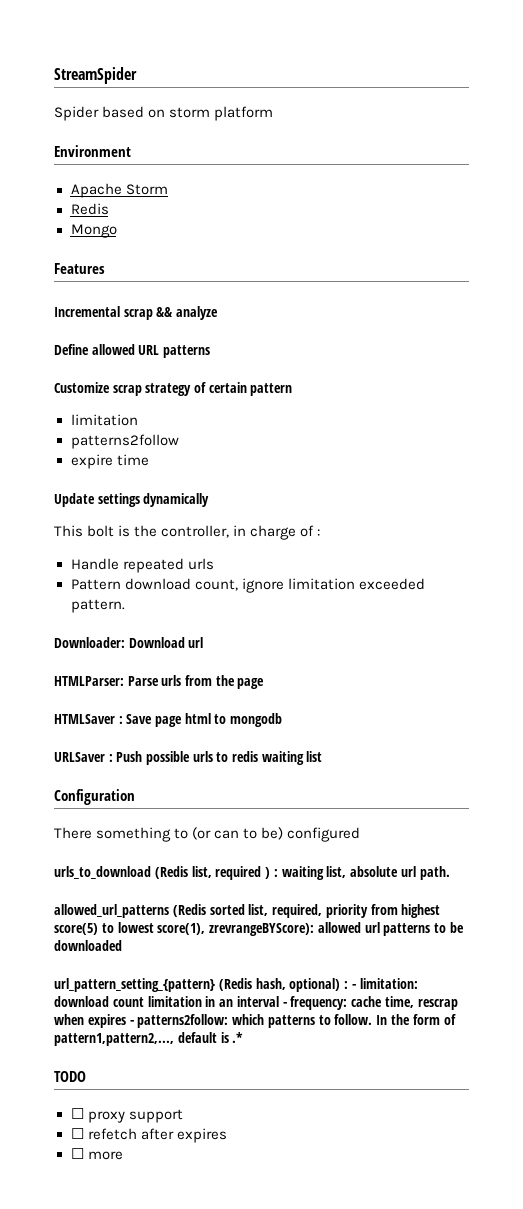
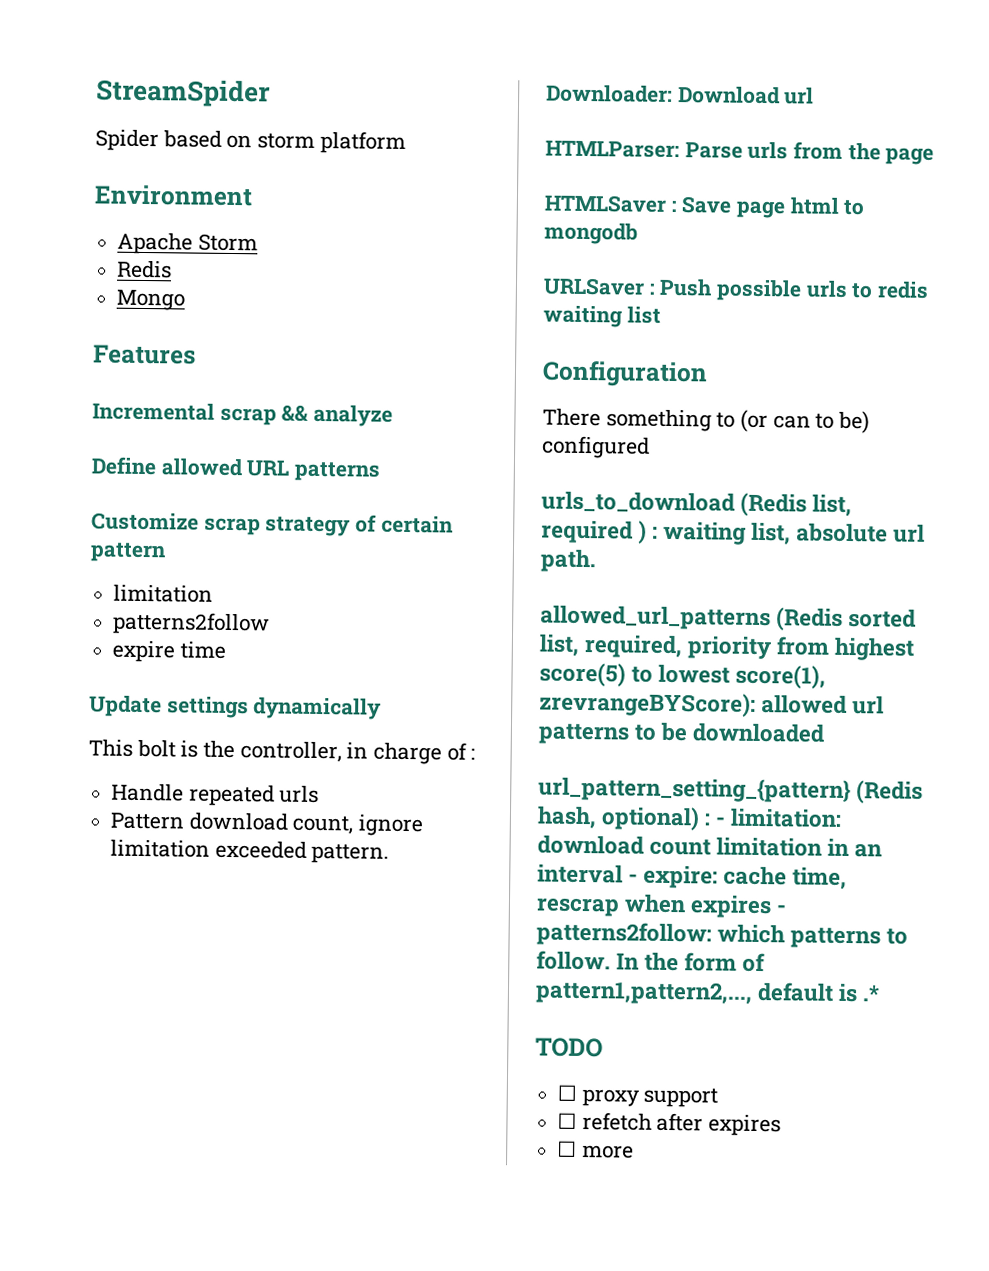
[290,996,348,1010] frequency: -> [643,864,719,889] expire:

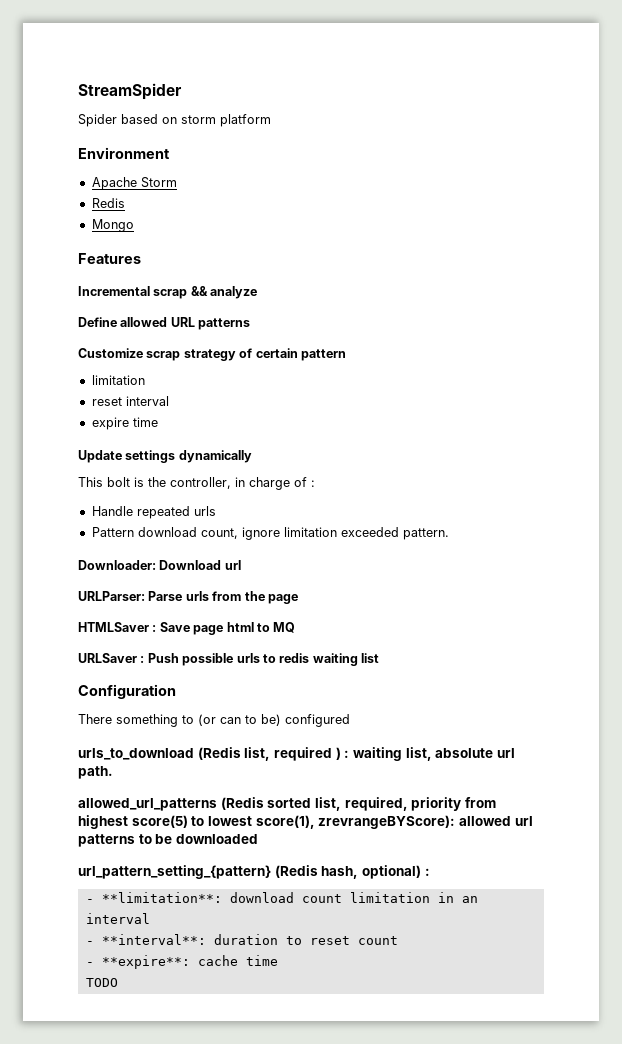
[112,611,271,636] patterns2follow -> [91,396,169,406] reset interval
[545,140,680,159] HTMLParser: -> [78,591,145,601] URLParser:
[544,222,638,245] mongodb -> [273,622,296,633] MQ
[715,807,843,828] - limitation: -> [85,892,222,903] // - **limitation**:
[628,864,848,890] [536,893,787,919] [536,921,909,949] [536,950,766,973] [535,980,881,1005] [535,1037,603,1058] [557,1084,719,1108] [557,1112,782,1137] [557,1140,634,1159] - expire: cache time, rescrap when expires - patterns2follow: which patterns to follow. In the form of pattern1,pattern2,..., default is .* // TODO // ☐ proxy support // ☐ refetch after expires // ☐ more -> [85,934,398,945] [85,955,278,969] [85,978,118,987] // - **interval**: duration to reset count // - **expire**: cache time // TODO

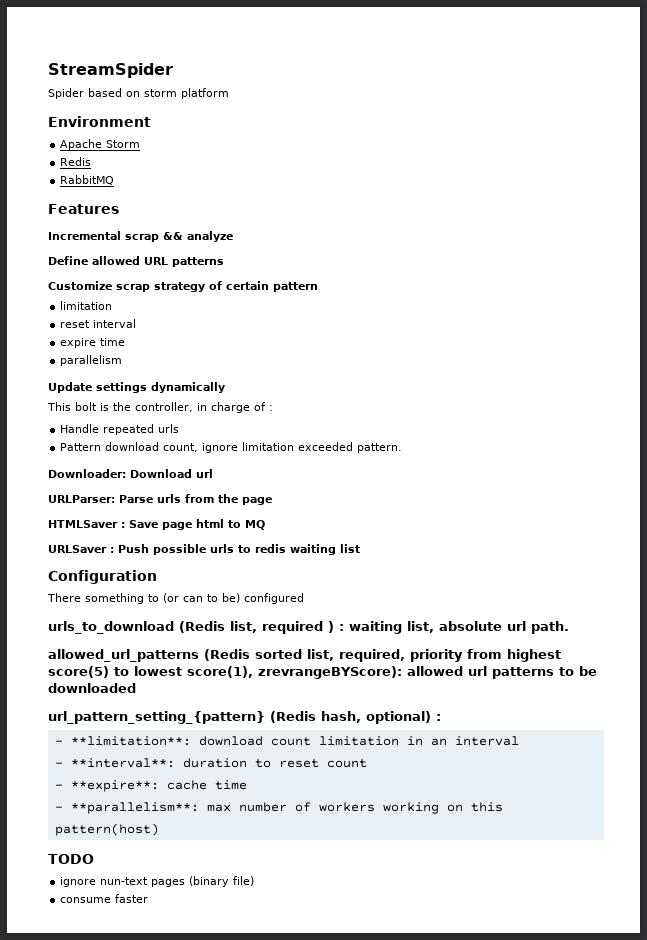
[91,219,134,232] Mongo -> [60,175,115,185] RabbitMQ
(158, 422) none -> [60,355,123,366] // parallelism
[85,978,118,987] TODO -> [54,802,503,814] [54,823,159,836] [48,854,94,864] [60,876,255,887] [60,894,149,903] - **parallelism**: max number of workers working on this pattern(host) // TODO // ignore nun-text pages (binary file) // consume faster

